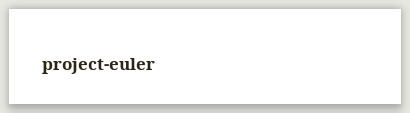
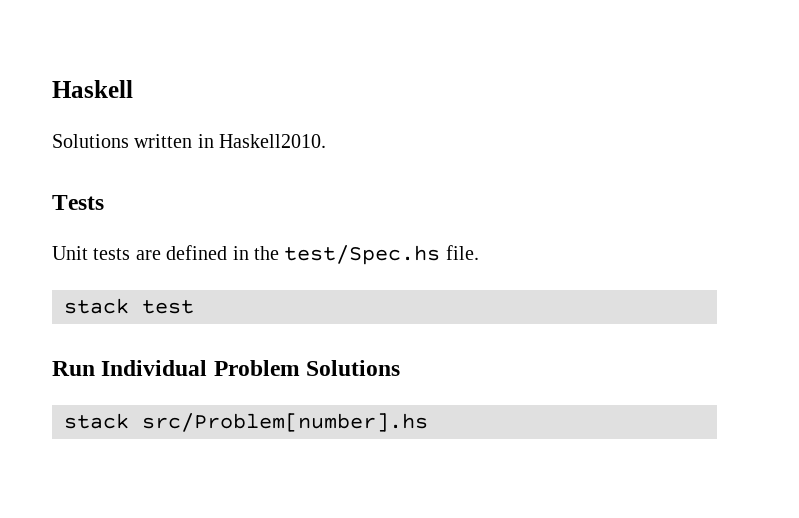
[42,58,155,74] project-euler -> [52,80,133,98] [52,134,327,148] [52,195,104,210] [52,245,479,265] [64,298,194,314] [52,360,401,376] [64,413,428,432] Haskell // Solutions written in Haskell2010. // Tests // Unit tests are defined in the test/Spec.hs file. // stack test // Run Individual Problem Solutions // stack src/Problem[number].hs

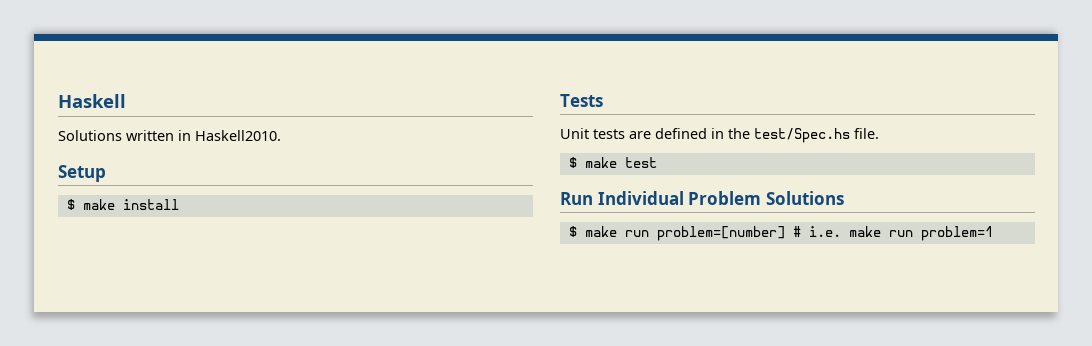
(327, 141) none -> [58,165,106,182] [66,199,179,210] // Setup // $ make install
[64,298,129,314] stack -> [568,157,617,168] $ make
[64,413,428,432] stack src/Problem[number].hs -> [568,226,993,241] $ make run problem=[number] # i.e. make run problem=1

